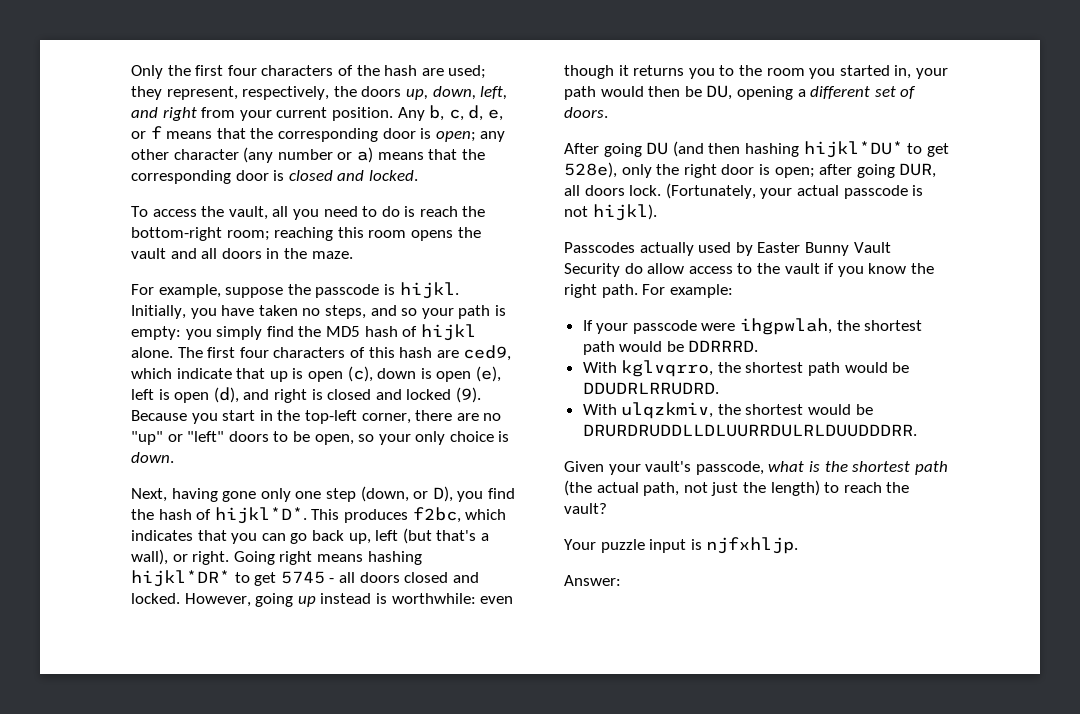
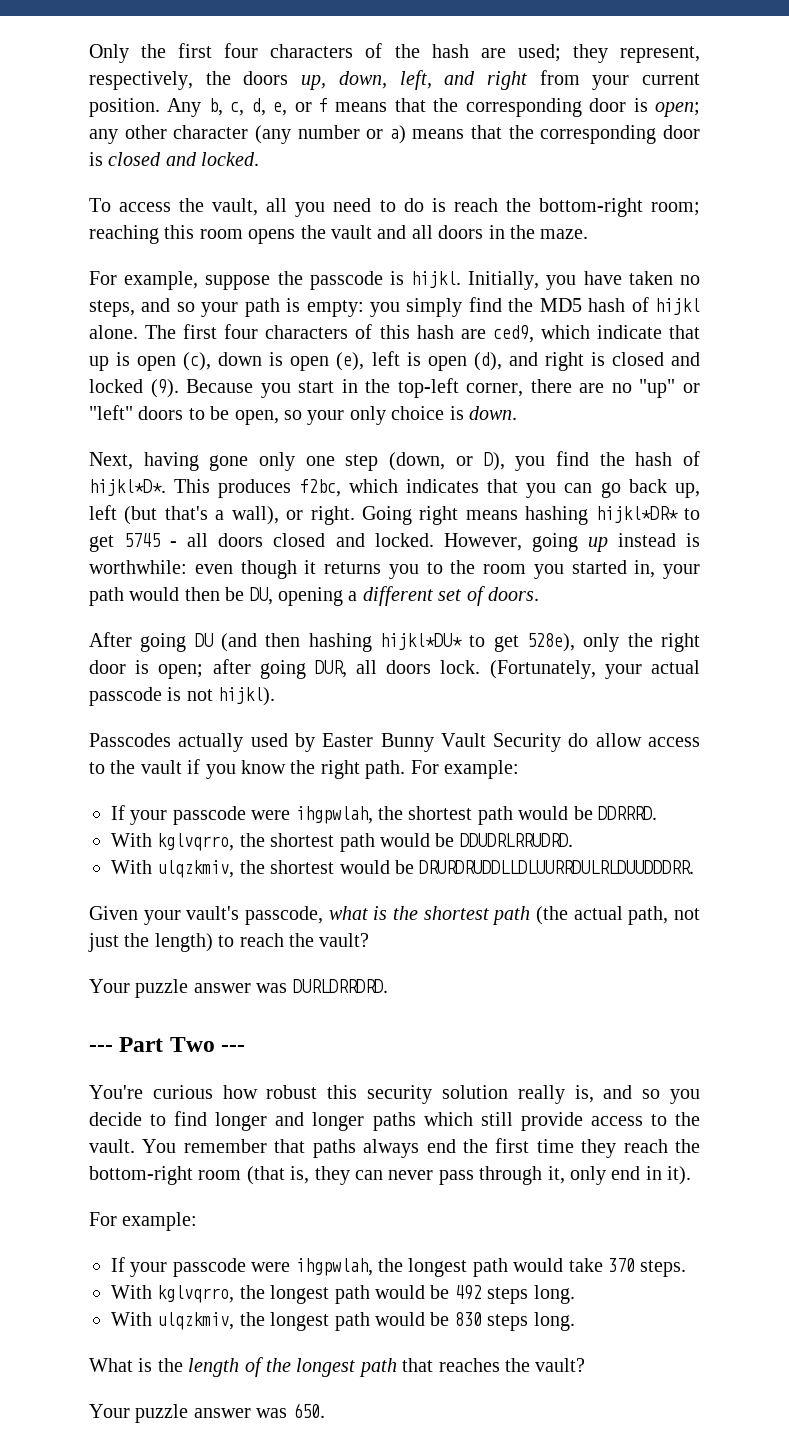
[649,537,799,554] [564,575,621,586] input is njfxhljp. // Answer: -> [193,979,388,993] [89,1037,246,1052] [89,1085,701,1104] [89,1111,700,1131] [89,1138,700,1158] [89,1166,692,1185] [89,1212,198,1231] [111,1257,687,1277] [111,1285,575,1304] [111,1312,575,1331] [89,1357,586,1377] [89,1403,325,1423] answer was DURLDRRDRD. // --- Part Two --- // You're curious how robust this security solution really is, and so you decide to find longer and longer paths which still provide access to the vault. You remember that paths always end the first time they reach the bottom-right room (that is, they can never pass through it, only end in it). // For example: // If your passcode were ihgpwlah, the longest path would take 370 steps. // With kglvqrro, the longest path would be 492 steps long. // With ulqzkmiv, the longest path would be 830 steps long. // What is the length of the longest path that reaches the vault? // Your puzzle answer was 650.

